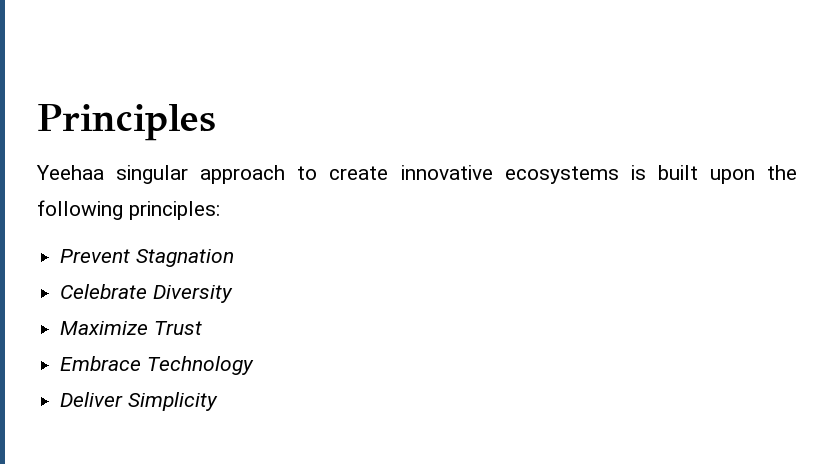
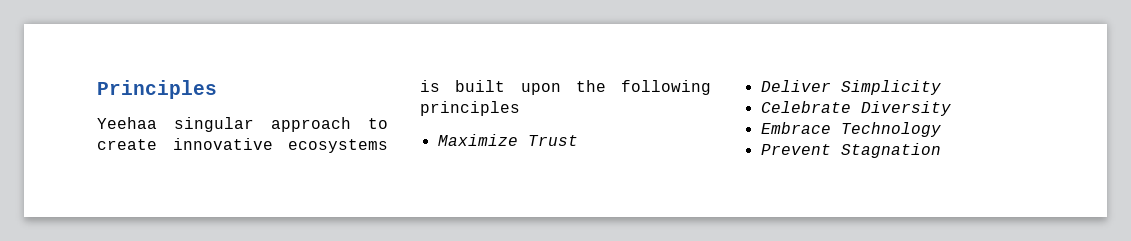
[128,201,220,220] [60,249,234,267] principles: // Prevent Stagnation -> [420,101,520,116] [437,134,578,146] [760,80,941,95] principles // Maximize Trust // Deliver Simplicity
[60,321,202,335] // Maximize Trust -> (951, 108) none
[60,392,218,411] Deliver Simplicity -> [760,143,941,158] Prevent Stagnation

